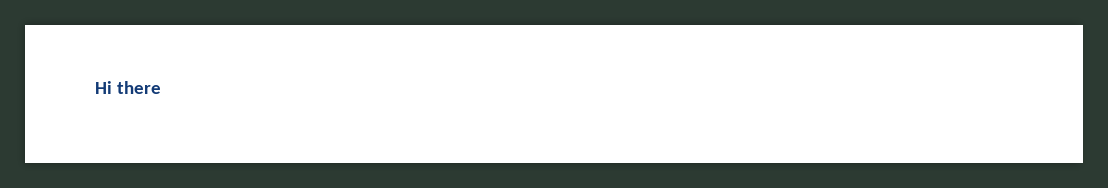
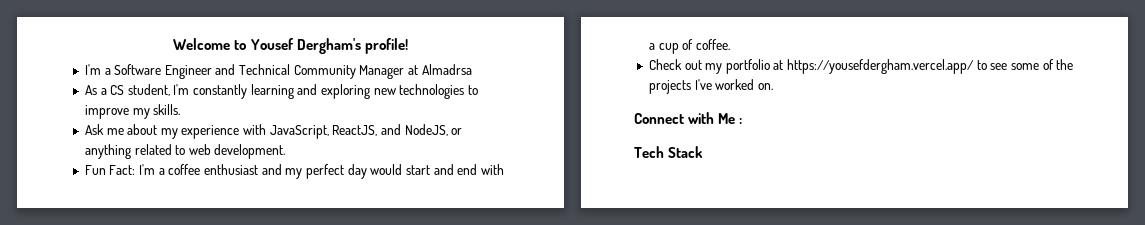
[95,81,161,94] Hi there -> [173,38,408,54] [84,64,472,79] [84,84,478,99] [84,104,181,119] [84,124,463,139] [84,144,286,159] [84,164,504,179] [648,39,730,54] [648,59,1074,74] [648,79,773,94] [634,112,743,124] [634,146,704,158] Welcome to Yousef Dergham's profile! // I'm a Software Engineer and Technical Community Manager at Almadrsa // As a CS student, I'm constantly learning and exploring new technologies to improve my skills. // Ask me about my experience with JavaScript, ReactJS, and NodeJS, or anything related to web development. // Fun Fact: I'm a coffee enthusiast and my perfect day would start and end with a cup of coffee. // Check out my portfolio at https://yousefdergham.vercel.app/ to see some of the projects I've worked on. // Connect with Me : // Tech Stack

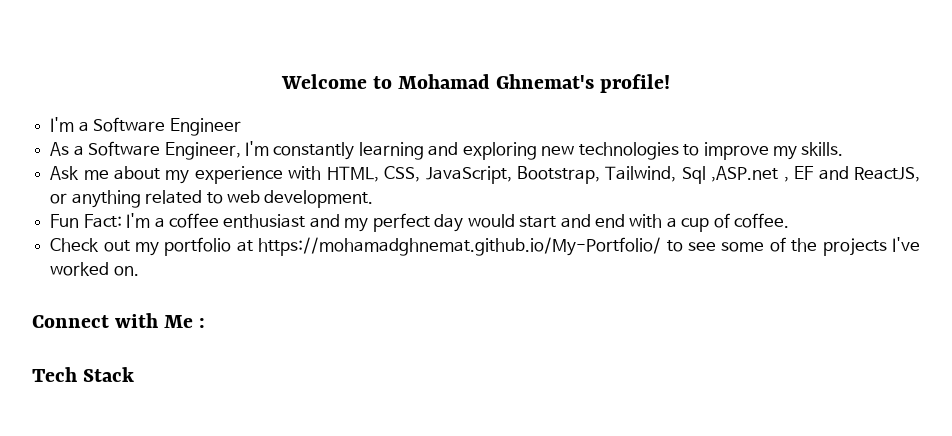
[250,38,361,54] Yousef Dergham's -> [398,74,595,89] Mohamad Ghnemat's
[215,64,472,79] and Technical Community Manager at Almadrsa -> (241, 127) none
[110,84,170,96] CS student, -> [88,141,241,160] Software Engineer,
[269,124,448,139] JavaScript, ReactJS, and NodeJS, -> [326,166,921,184] HTML, CSS, JavaScript, Bootstrap, Tailwind, Sql ,ASP.net , EF and ReactJS,
[787,59,975,74] https://yousefdergham.vercel.app/ -> [258,237,662,256] https://mohamadghnemat.github.io/My-Portfolio/

